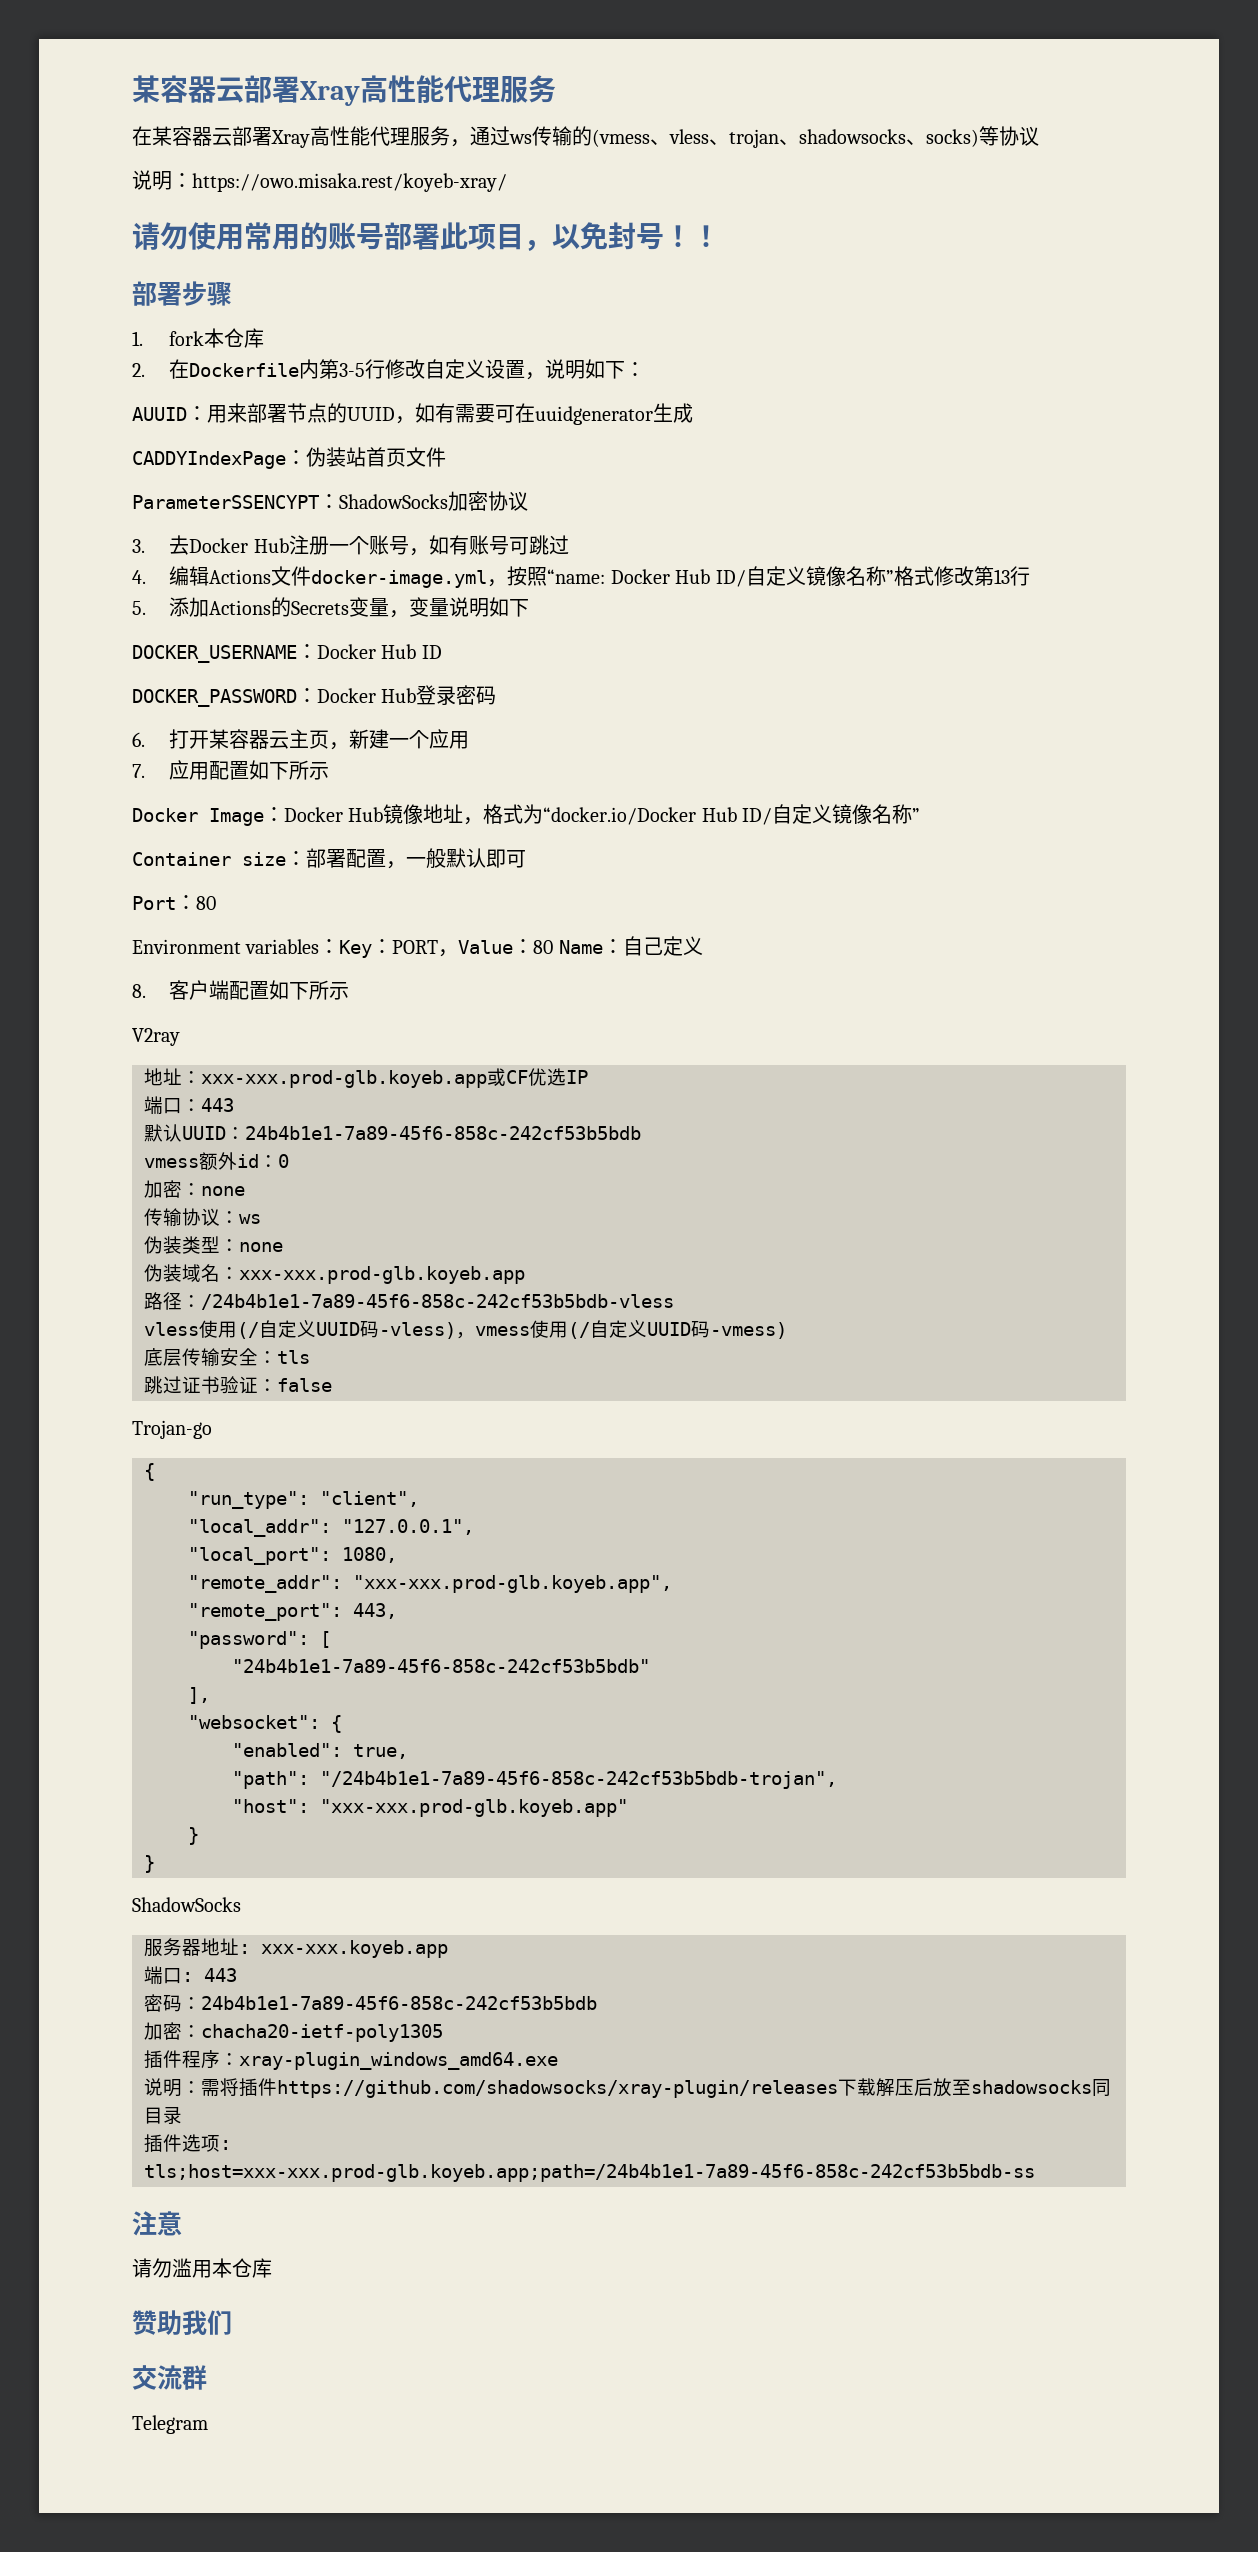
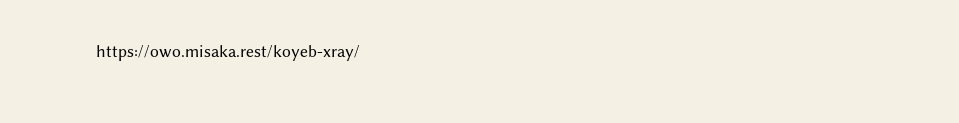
[132,75,556,106] [132,126,1039,148] [132,170,507,192] [132,222,720,252] [132,281,232,306] [132,328,265,348] [132,359,646,380] [132,403,693,425] [132,447,446,469] [132,491,528,511] [132,535,569,556] [132,566,1030,588] [132,597,530,618] [132,644,442,663] [132,685,497,707] [132,729,470,750] [132,760,330,780] [132,804,921,826] [132,848,526,869] [132,895,216,910] [132,936,703,958] [132,980,350,1000] [132,1028,180,1046] [144,1068,588,1088] [144,1096,234,1115] [144,1124,641,1142] [144,1152,289,1170] [144,1180,245,1198] [144,1208,261,1227] [144,1236,283,1254] [144,1264,525,1284] [144,1292,674,1310] [144,1320,787,1339] [144,1348,310,1367] [144,1376,332,1394] [132,1420,212,1439] [144,1463,155,1481] [188,1491,419,1509] [188,1519,474,1537] [188,1547,397,1565] [188,1575,672,1593] [188,1603,397,1621] [188,1631,331,1649] [232,1659,650,1673] [188,1687,210,1704] [188,1715,342,1733] [232,1743,408,1759] [232,1771,837,1789] [232,1799,628,1817] [188,1827,199,1845] [144,1855,155,1873] [132,1897,241,1912] [144,1938,448,1958] [144,1966,237,1985] [144,1994,597,2012] [144,2022,443,2042] [144,2050,558,2070] [144,2078,1111,2098] [144,2106,182,2124] [144,2134,231,2153] [144,2164,1035,2182] [132,2211,182,2236] [132,2258,272,2278] [132,2310,232,2335] [132,2365,207,2390] [132,2415,208,2434] 某容器云部署Xray高性能代理服务 // 在某容器云部署Xray高性能代理服务，通过ws传输的(vmess、vless、trojan、shadowsocks、socks)等协议 // 说明：https://owo.misaka.rest/koyeb-xray/ // 请勿使用常用的账号部署此项目，以免封号！！ // 部署步骤 // 1. fork本仓库 // 2.在Dockerfile内第3-5行修改自定义设置，说明如下： // AUUID：用来部署节点的UUID，如有需要可在uuidgenerator生成 // CADDYIndexPage：伪装站首页文件 // ParameterSSENCYPT：ShadowSocks加密协议 // 3.去Docker Hub注册一个账号，如有账号可跳过 // 4.编辑Actions文件docker-image.yml，按照“name: Docker Hub ID/自定义镜像名称”格式修改第13行 // 5.添加Actions的Secrets变量，变量说明如下 // DOCKER_USERNAME：Docker Hub ID // DOCKER_PASSWORD：Docker Hub登录密码 // 6.打开某容器云主页，新建一个应用 // 7.应用配置如下所示 // Docker Image：Docker Hub镜像地址，格式为“docker.io/Docker Hub ID/自定义镜像名称” // Container size：部署配置，一般默认即可 // Port：80 // Environment variables：Key：PORT，Value：80 Name：自己定义 // 8.客户端配置如下所示 // V2ray // 地址：xxx-xxx.prod-glb.koyeb.app或CF优选IP // 端口：443 // 默认UUID：24b4b1e1-7a89-45f6-858c-242cf53b5bdb // vmess额外id：0 // 加密：none // 传输协议：ws // 伪装类型：none // 伪装域名：xxx-xxx.prod-glb.koyeb.app // 路径：/24b4b1e1-7a89-45f6-858c-242cf53b5bdb-vless // vless使用(/自定义UUID码-vless)，vmess使用(/自定义UUID码-vmess) // 底层传输安全：tls // 跳过证书验证：false // Trojan-go // { // "run_type": "client", // "local_addr": "127.0.0.1", // "local_port": 1080, // "remote_addr": "xxx-xxx.prod-glb.koyeb.app", // "remote_port": 443, // "password": [ // "24b4b1e1-7a89-45f6-858c-242cf53b5bdb" // ], // "websocket": { // "enabled": true, // "path": "/24b4b1e1-7a89-45f6-858c-242cf53b5bdb-trojan", // "host": "xxx-xxx.prod-glb.koyeb.app" // } // } // ShadowSocks // 服务器地址: xxx-xxx.koyeb.app // 端口: 443 // 密码：24b4b1e1-7a89-45f6-858c-242cf53b5bdb // 加密：chacha20-ietf-poly1305 // 插件程序：xray-plugin_windows_amd64.exe // 说明：需将插件https://github.com/shadowsocks/xray-plugin/releases下载解压后放至shadowsocks同目录 // 插件选项: tls;host=xxx-xxx.prod-glb.koyeb.app;path=/24b4b1e1-7a89-45f6-858c-242cf53b5bdb-ss // 注意 // 请勿滥用本仓库 // 赞助我们 // 交流群 // Telegram -> [96,45,360,61] https://owo.misaka.rest/koyeb-xray/

